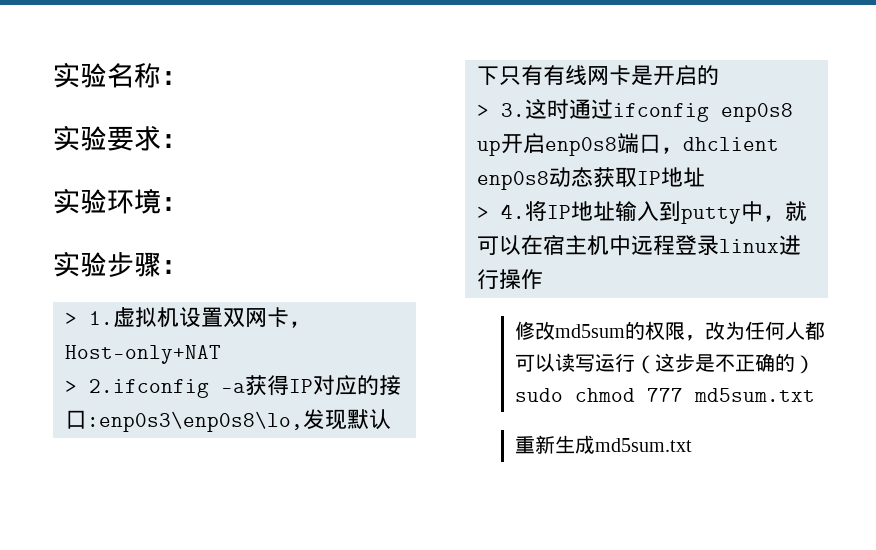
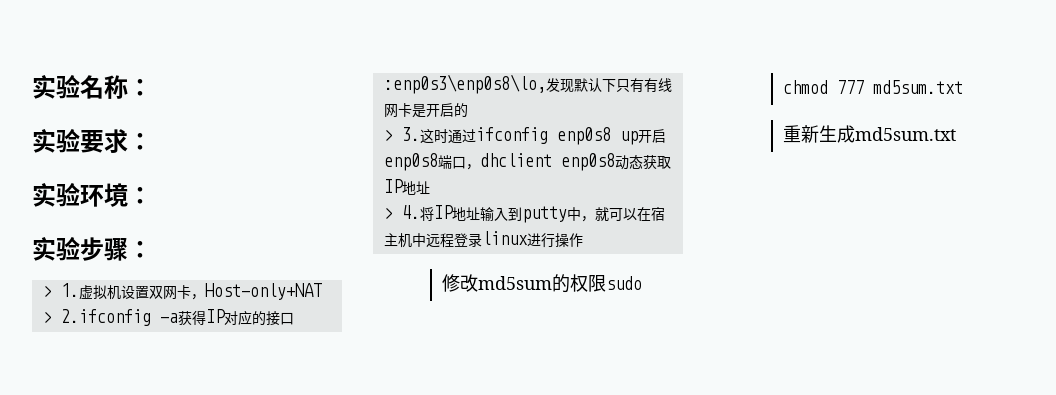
[684,321,825,341] [514,353,815,374] ，改为任何人都可以读写运行（这步是不正确的） -> (607, 283) none

